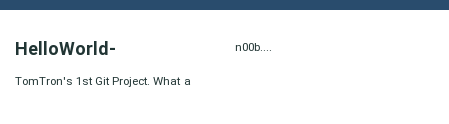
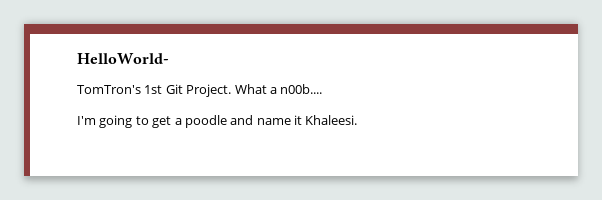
(272, 47) none -> [77,115,358,128] // I'm going to get a poodle and name it Khaleesi.

